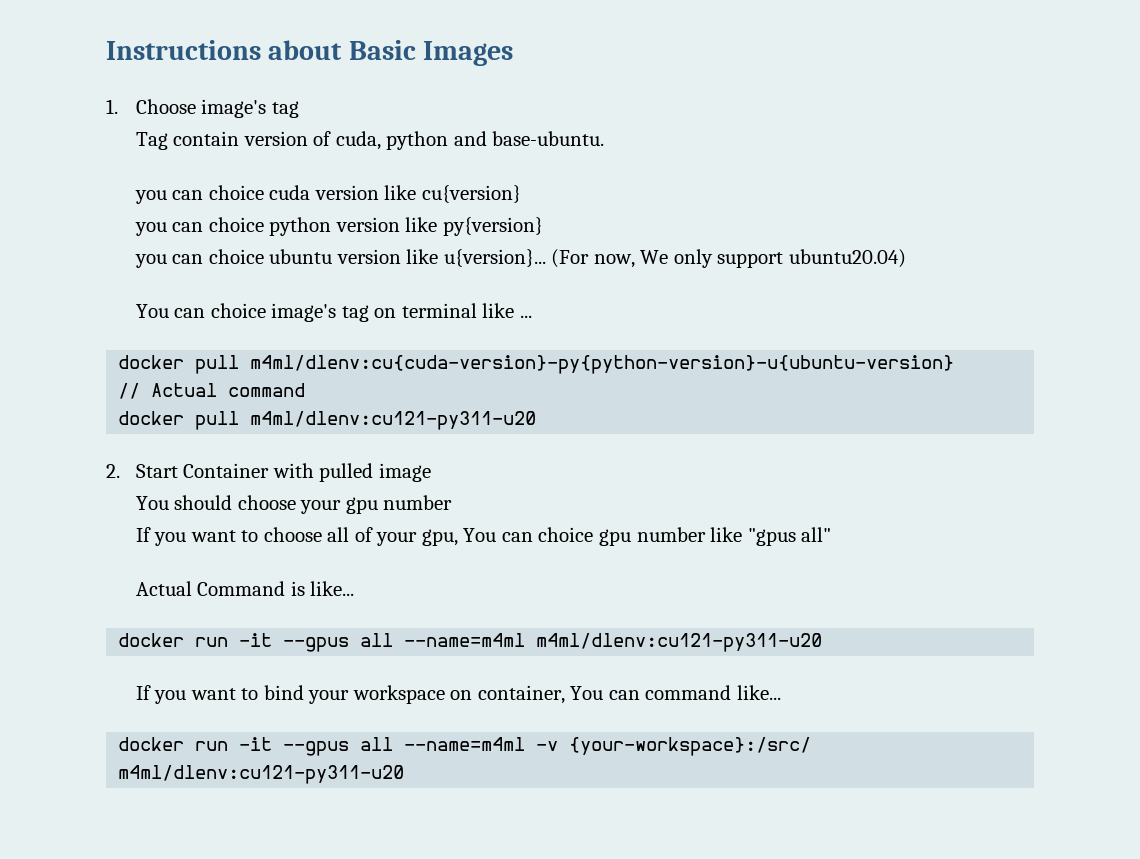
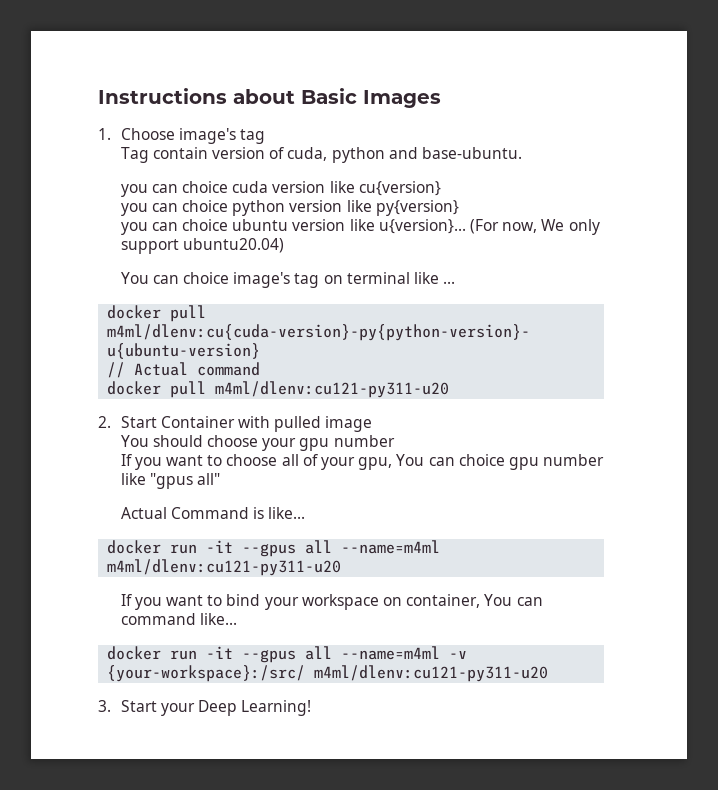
(405, 774) none -> [98,700,312,716] // 3. Start your Deep Learning!

